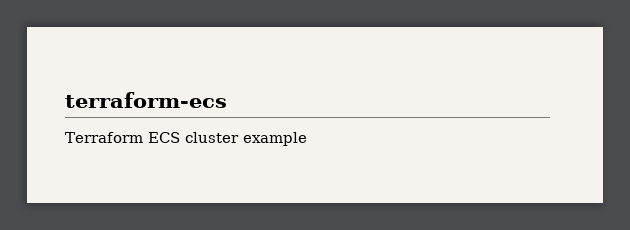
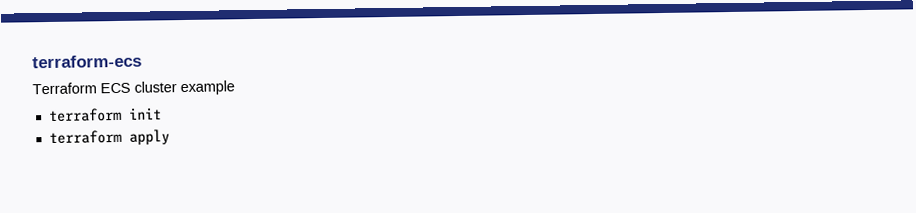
(307, 139) none -> [47,107,162,123] [48,129,170,145] // terraform init // terraform apply

